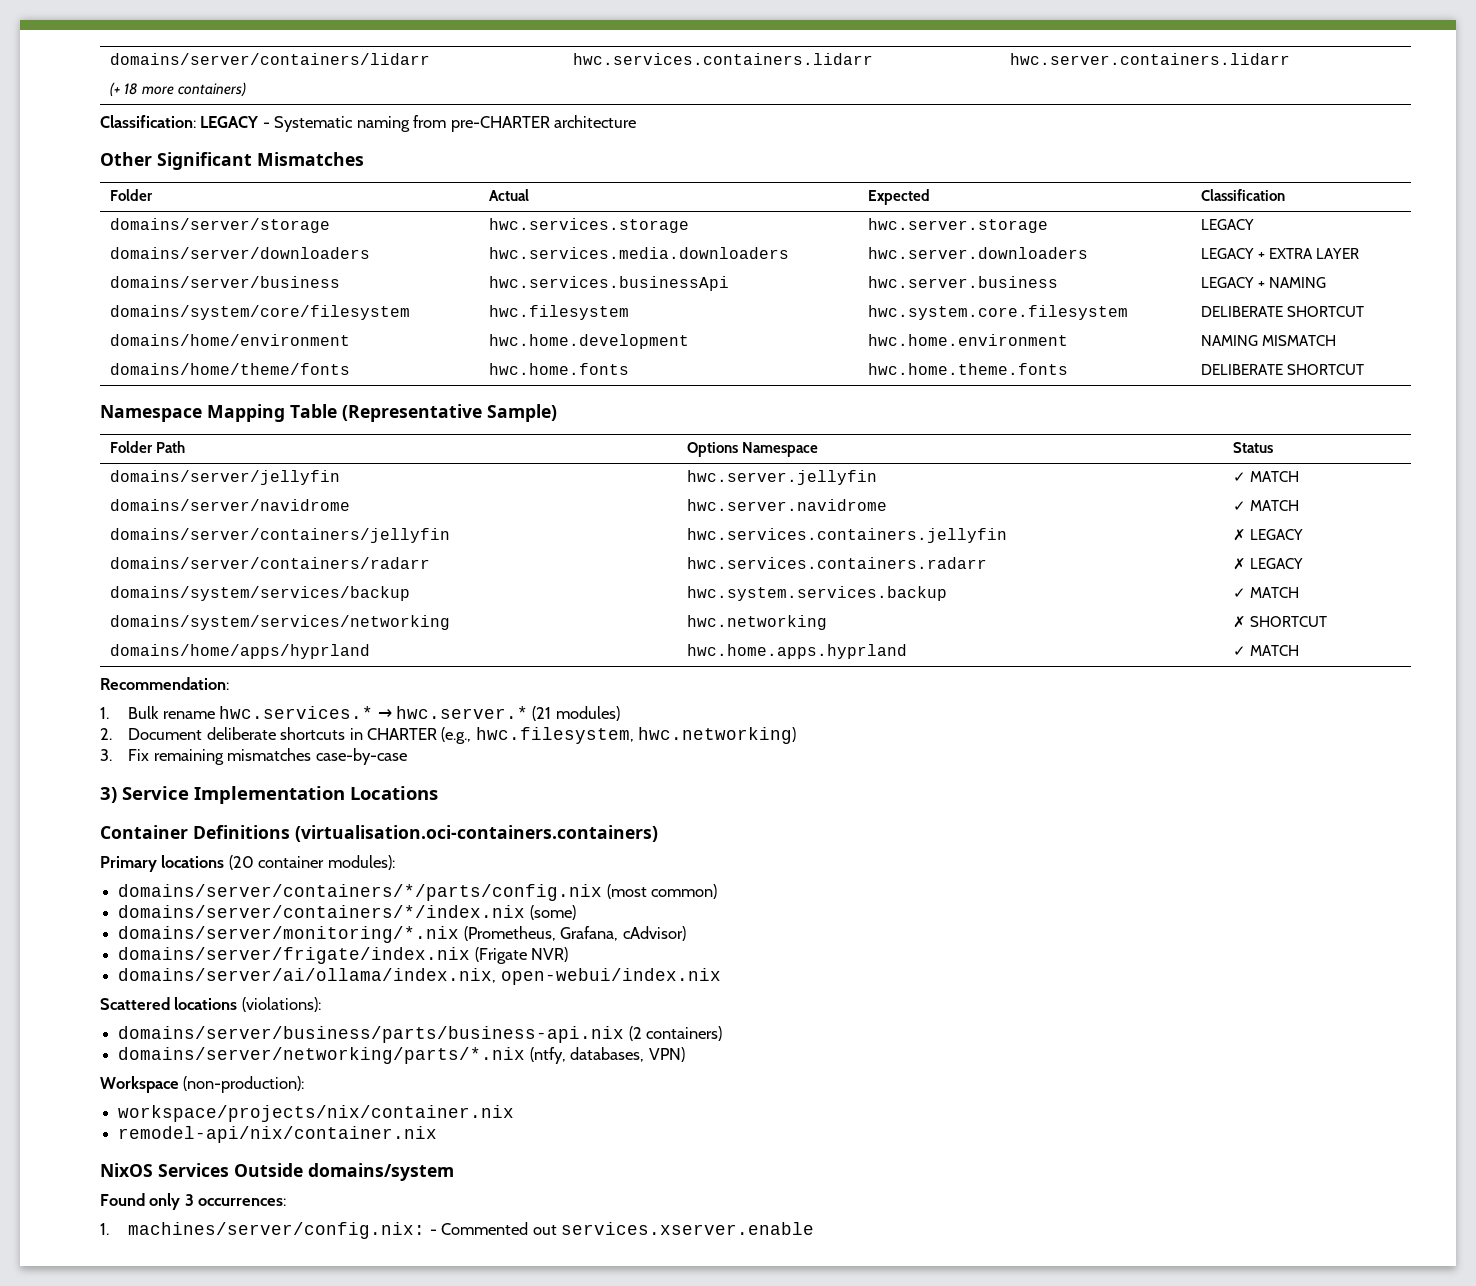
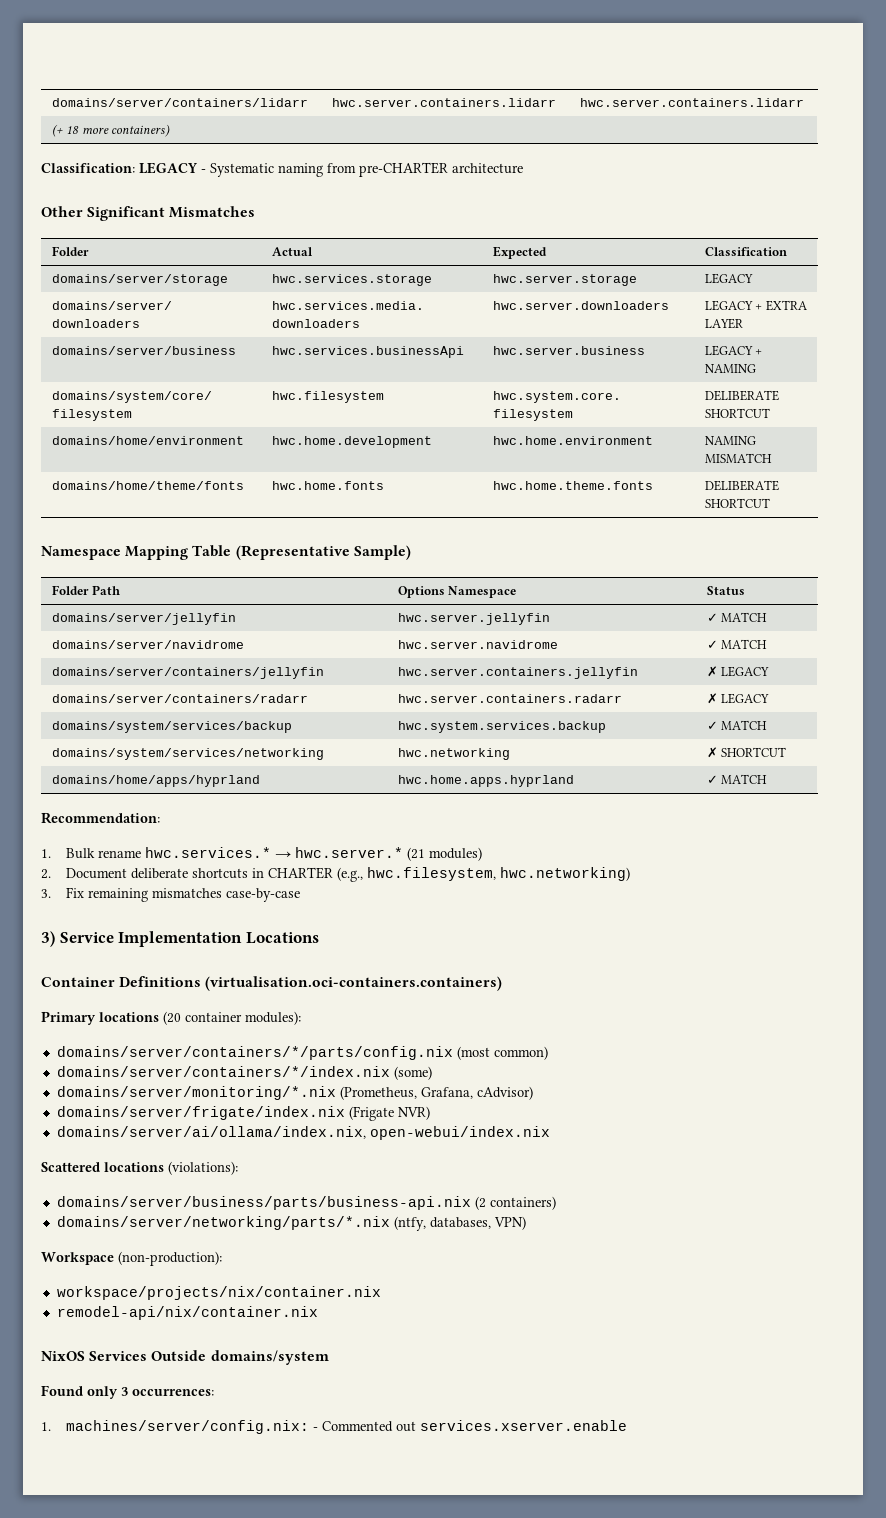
[573,53,874,65] hwc.services.containers.lidarr -> [331,98,556,107] hwc.server.containers.lidarr
[687,528,1008,543] hwc.services.containers.jellyfin -> [397,667,638,679] hwc.server.containers.jellyfin
[687,557,988,569] hwc.services.containers.radarr -> [397,694,622,703] hwc.server.containers.radarr

